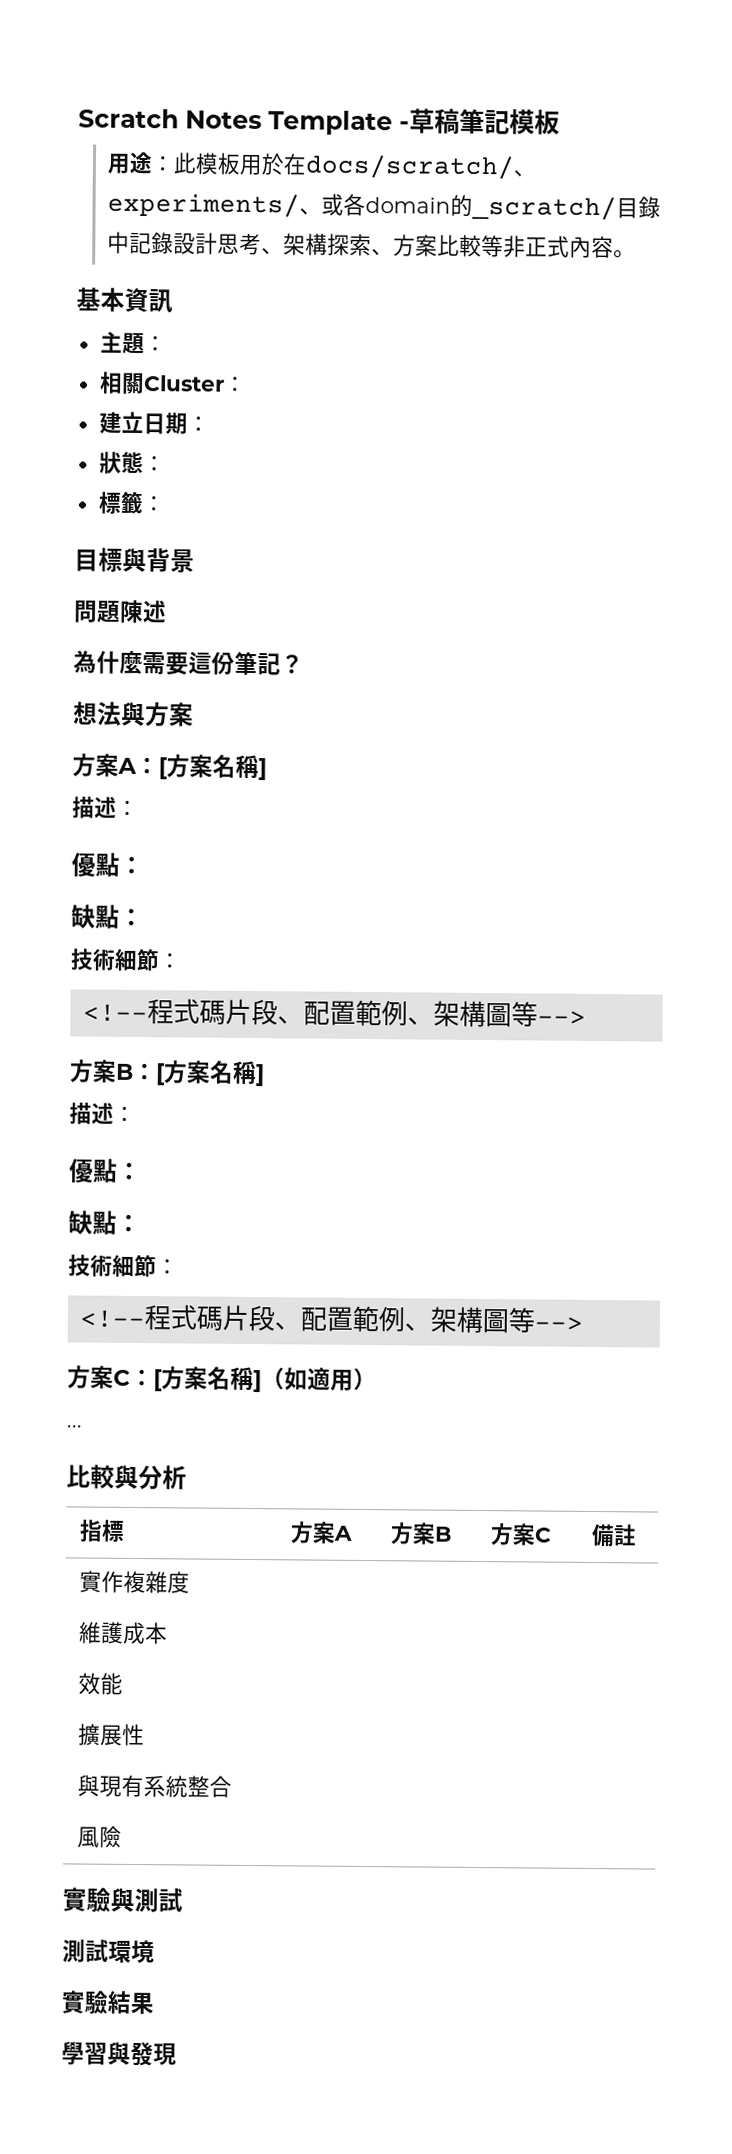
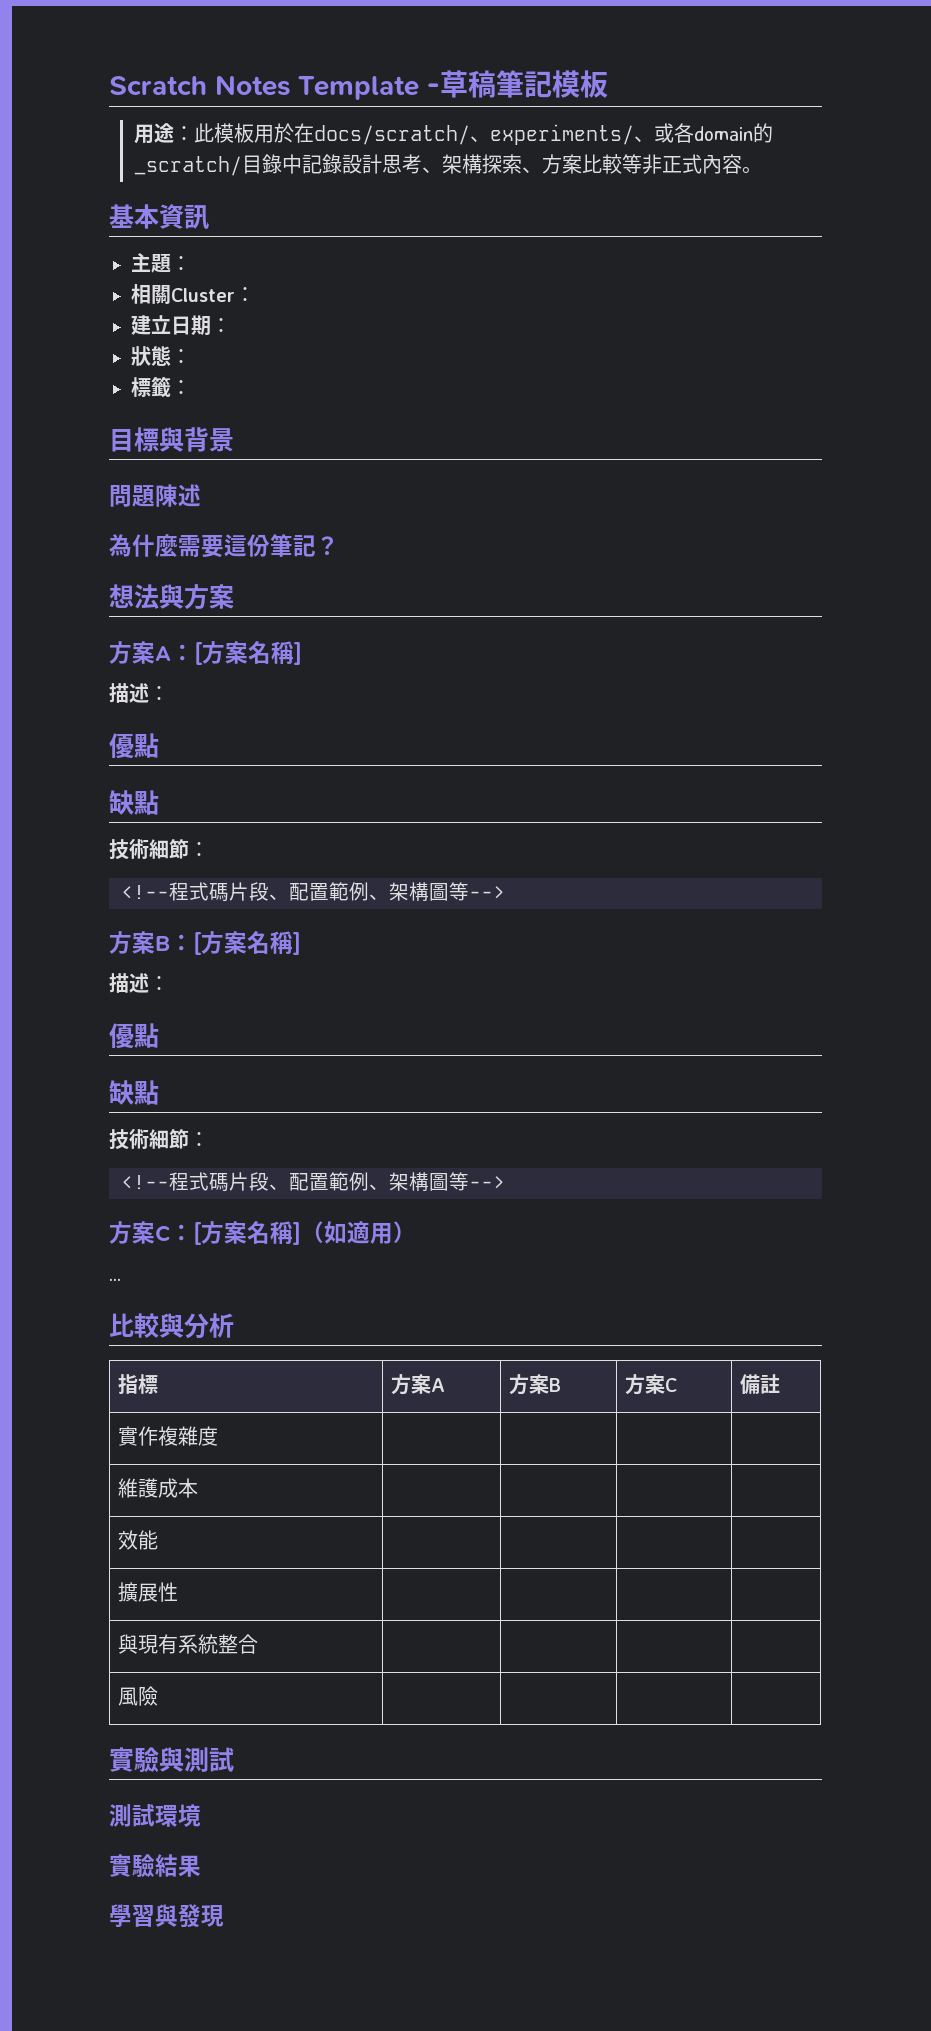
[119,856,144,875] [71,904,144,929] ： // 缺點： -> [109,790,159,815] // 缺點
[117,1162,142,1181] [68,1210,141,1235] ： // 缺點： -> [109,1080,159,1105] // 缺點

